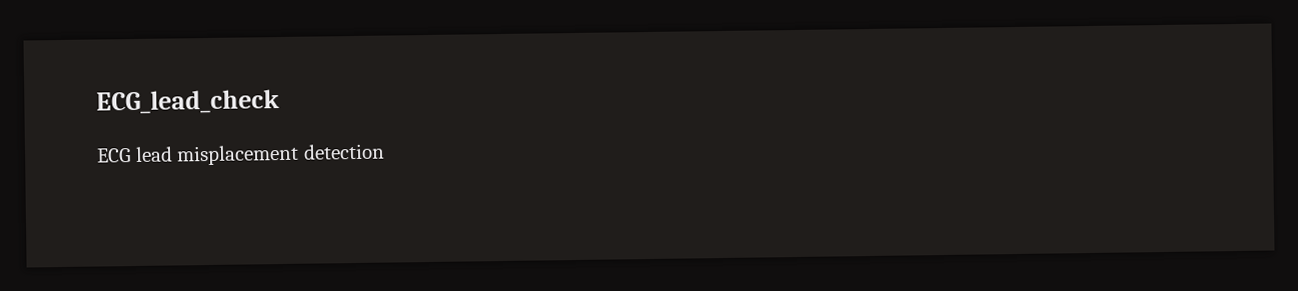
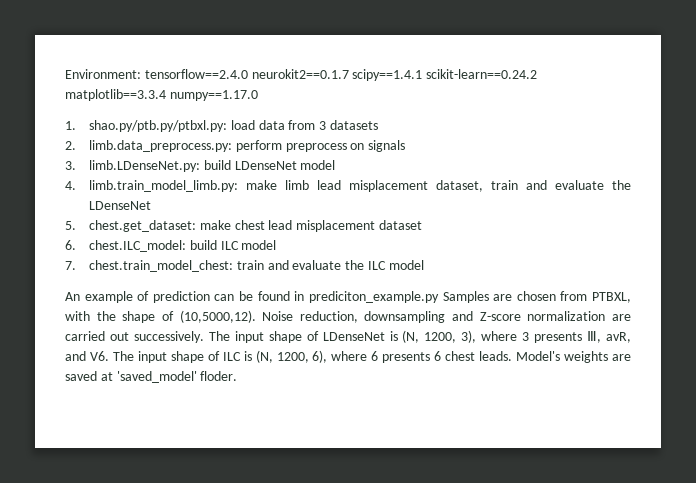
[96,89,280,115] [96,143,385,166] ECG_lead_check // ECG lead misplacement detection -> [65,69,538,81] [65,89,258,101] [65,120,379,132] [65,140,406,152] [65,160,336,172] [65,180,631,192] [89,201,152,210] [65,220,423,232] [65,240,277,252] [65,260,424,272] [65,291,632,303] [65,310,631,323] [65,330,631,343] [65,350,631,363] [65,371,238,383] Environment: tensorflow==2.4.0 neurokit2==0.1.7 scipy==1.4.1 scikit-learn==0.24.2 matplotlib==3.3.4 numpy==1.17.0 // 1. shao.py/ptb.py/ptbxl.py: load data from 3 datasets // 2. limb.data_preprocess.py: perform preprocess on signals // 3. limb.LDenseNet.py: build LDenseNet model // 4. limb.train_model_limb.py: make limb lead misplacement dataset, train and evaluate the LDenseNet // 5. chest.get_dataset: make chest lead misplacement dataset // 6. chest.ILC_model: build ILC model // 7. chest.train_model_chest: train and evaluate the ILC model // An example of prediction can be found in prediciton_example.py Samples are chosen from PTBXL, with the shape of (10,5000,12). Noise reduction, downsampling and Z-score normalization are carried out successively. The input shape of LDenseNet is (N, 1200, 3), where 3 presents Ⅲ, avR, and V6. The input shape of ILC is (N, 1200, 6), where 6 presents 6 chest leads. Model's weights are saved at 'saved_model' floder.

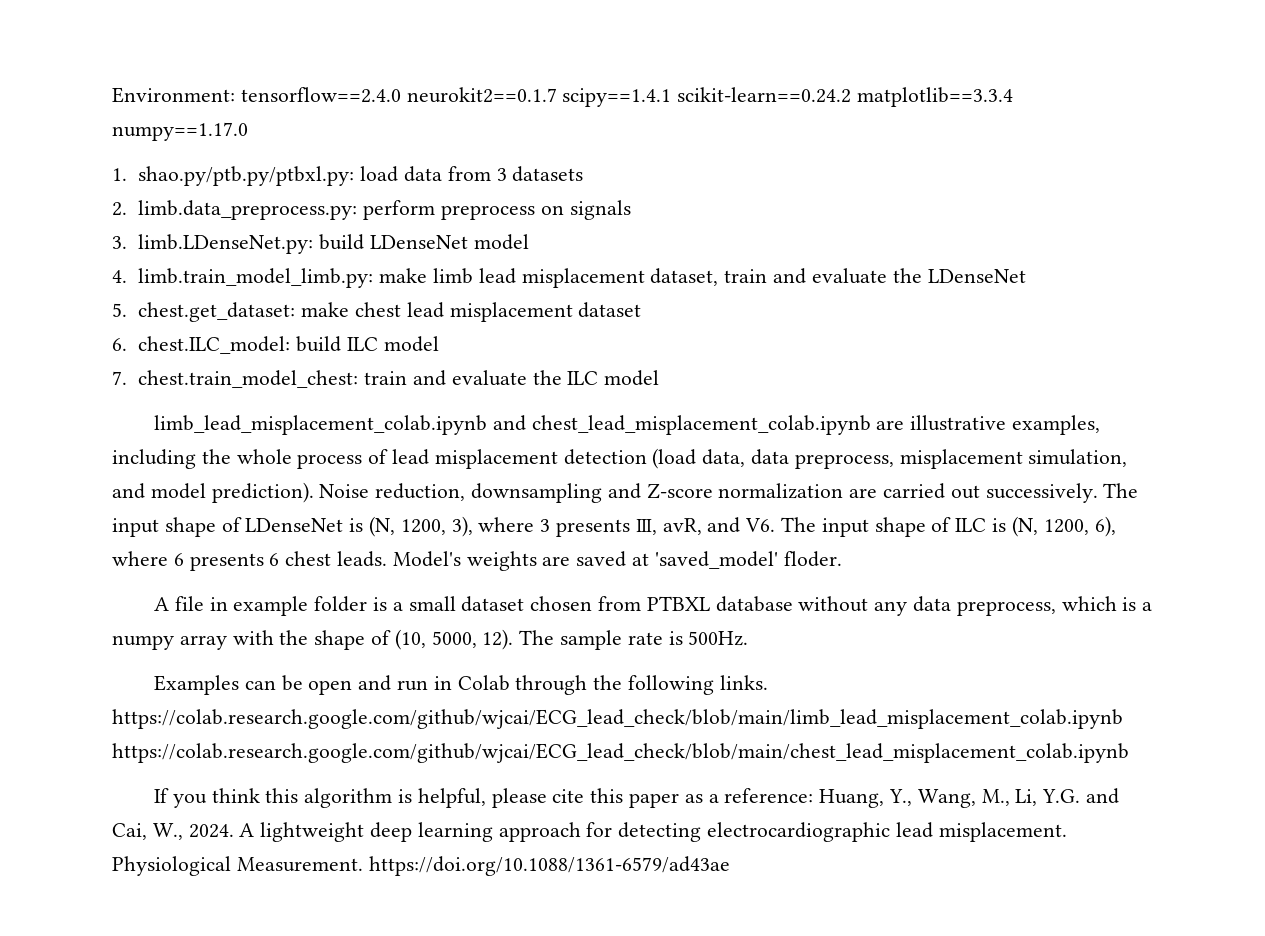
[65,291,632,303] [65,310,256,323] An example of prediction can be found in prediciton_example.py Samples are chosen from PTBXL, with the shape of (10,5000,12). -> [153,415,1100,435] [112,448,1128,469] [112,482,314,503] limb_lead_misplacement_colab.ipynb and chest_lead_misplacement_colab.ipynb are illustrative examples, including the whole process of lead misplacement detection (load data, data preprocess, misplacement simulation, and model prediction).
(238, 376) none -> [153,596,1153,616] [112,629,749,650] [153,675,768,695] [112,709,1123,729] [112,743,1129,763] [153,788,1120,808] [112,822,1067,842] [112,856,730,876] // A file in example folder is a small dataset chosen from PTBXL database without any data preprocess, which is a numpy array with the shape of (10, 5000, 12). The sample rate is 500Hz. // Examples can be open and run in Colab through the following links. https://colab.research.google.com/github/wjcai/ECG_lead_check/blob/main/limb_lead_misplacement_colab.ipynb https://colab.research.google.com/github/wjcai/ECG_lead_check/blob/main/chest_lead_misplacement_colab.ipynb // If you think this algorithm is helpful, please cite this paper as a reference: Huang, Y., Wang, M., Li, Y.G. and Cai, W., 2024. A lightweight deep learning approach for detecting electrocardiographic lead misplacement. Physiological Measurement. https://doi.org/10.1088/1361-6579/ad43ae

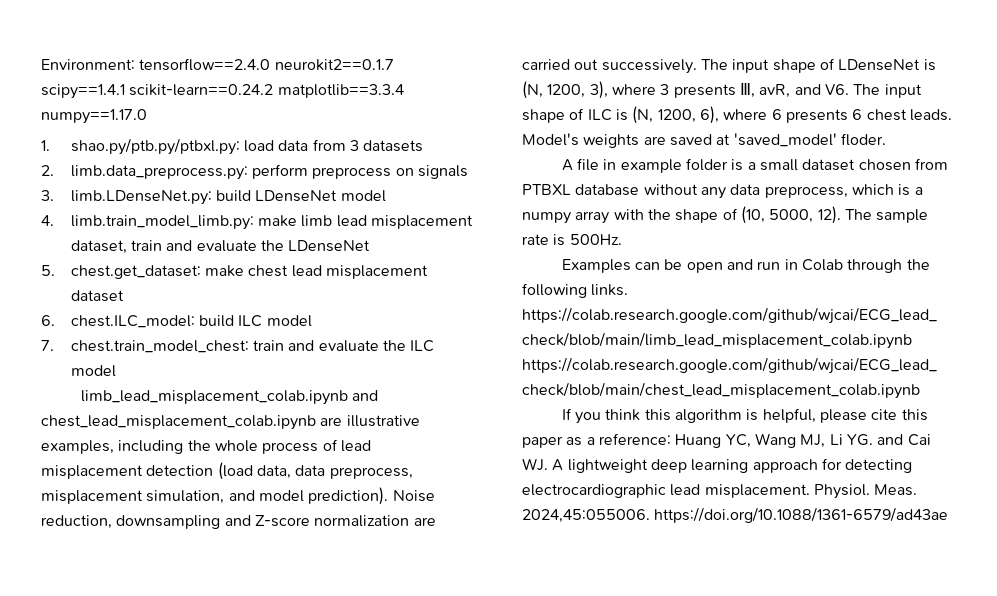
[819,788,1120,808] [112,823,234,840] Huang, Y., Wang, M., Li, Y.G. and Cai, W., 2024. -> [675,433,931,448] [522,458,548,471] Huang YC, Wang MJ, Li YG. and Cai WJ.
[112,856,363,876] Physiological Measurement. -> [813,484,918,499] [522,509,650,523] Physiol. Meas. 2024,45:055006.

